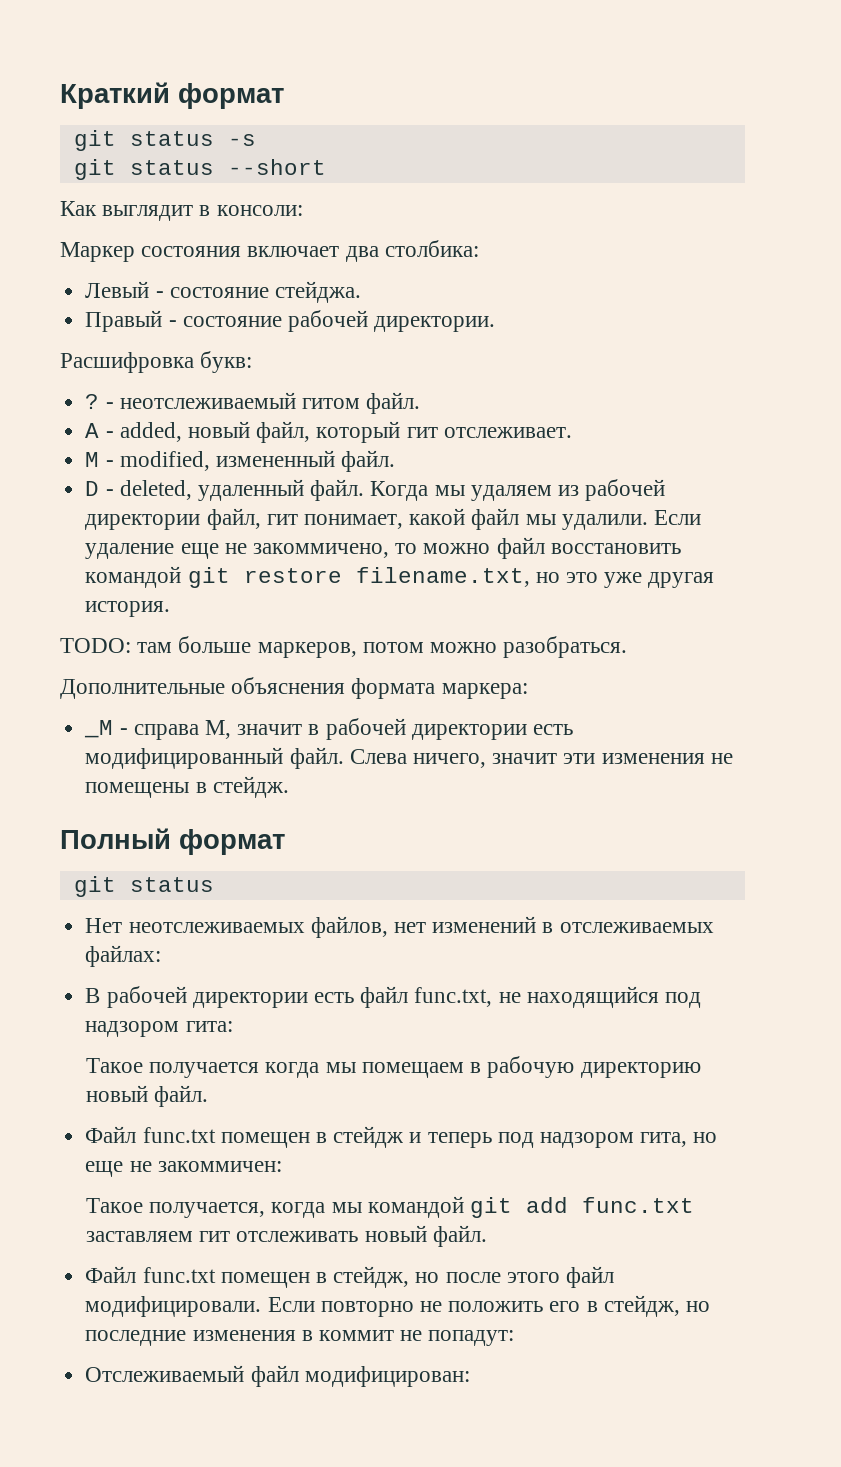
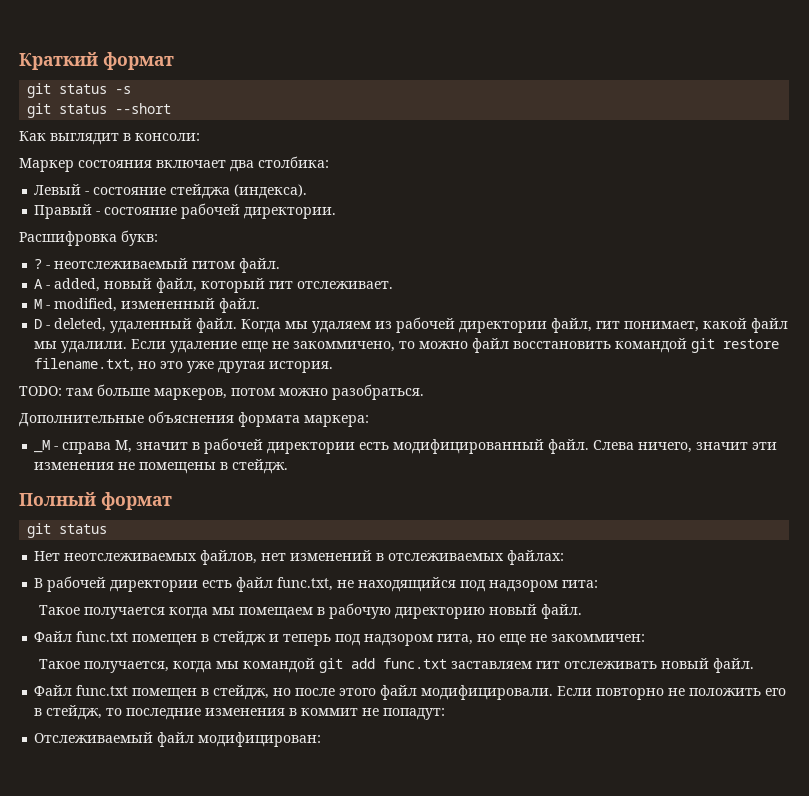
[274,281,361,303] стейджа. -> [170,184,308,199] стейджа (индекса).
[685,1301,710,1312] но -> [106,708,123,716] то

